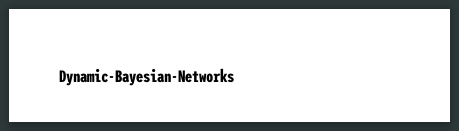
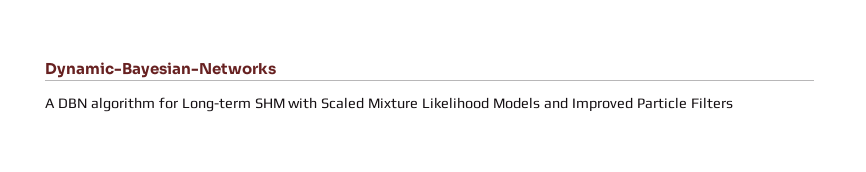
(234, 77) none -> [45,97,733,112] // A DBN algorithm for Long-term SHM with Scaled Mixture Likelihood Models and Improved Particle Filters

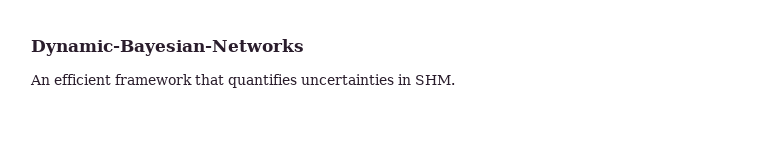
[45,97,733,112] A DBN algorithm for Long-term SHM with Scaled Mixture Likelihood Models and Improved Particle Filters -> [30,74,455,88] An efficient framework that quantifies uncertainties in SHM.

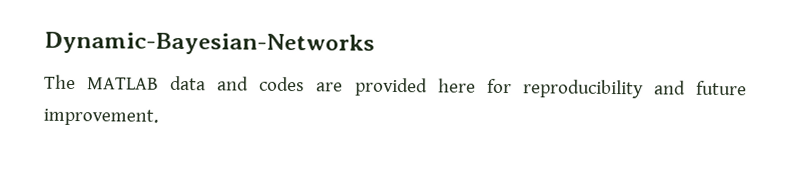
[30,74,455,88] An efficient framework that quantifies uncertainties in SHM. -> [44,74,747,99] [43,108,159,126] The MATLAB data and codes are provided here for reproducibility and future improvement.

